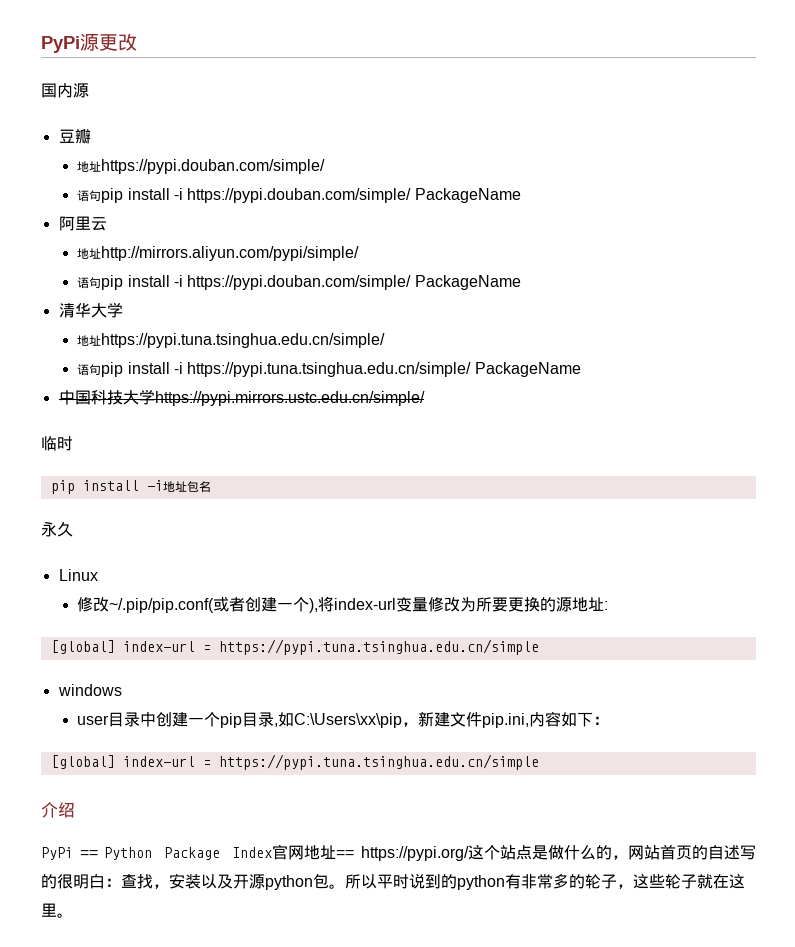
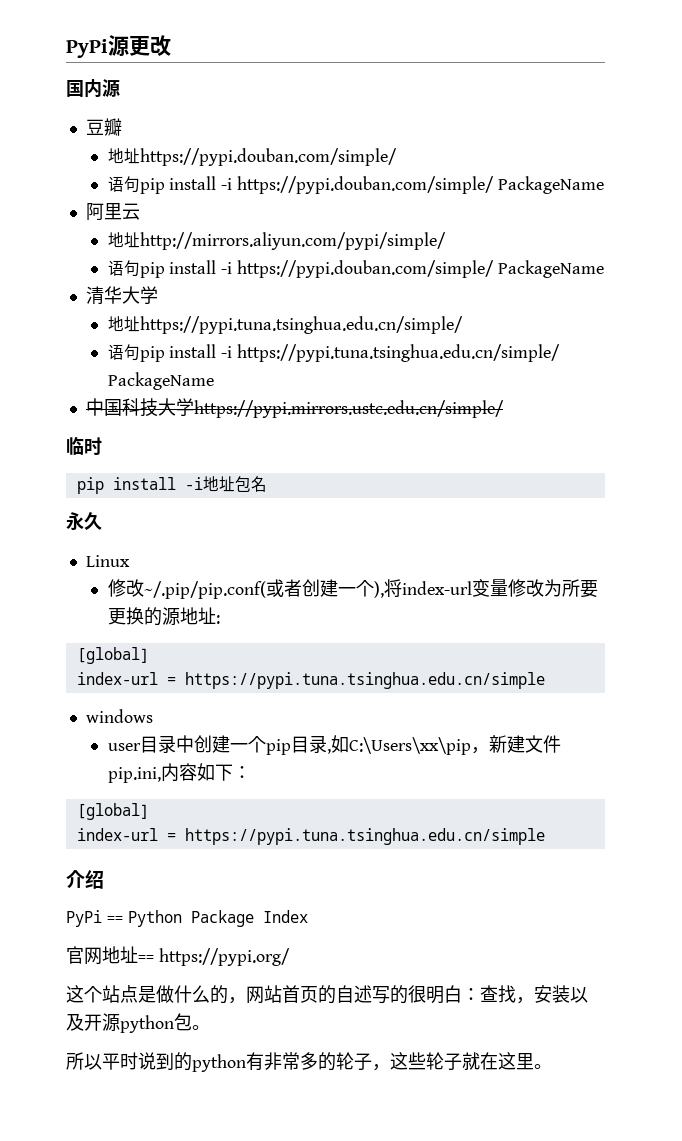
(115, 647) none -> (149, 655) //
(115, 762) none -> (149, 811) //
(273, 852) none -> (308, 916) //
(469, 853) none -> (290, 957) //
(345, 886) none -> (210, 1027) //

